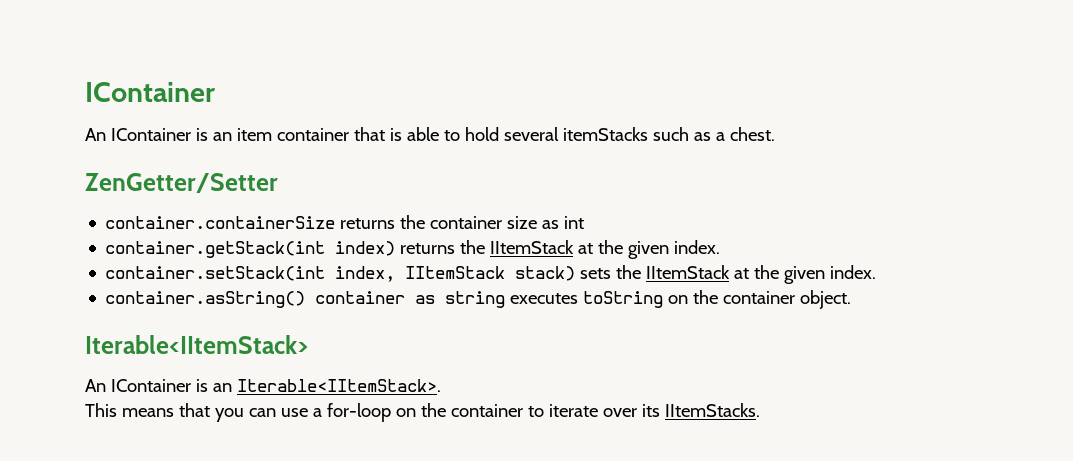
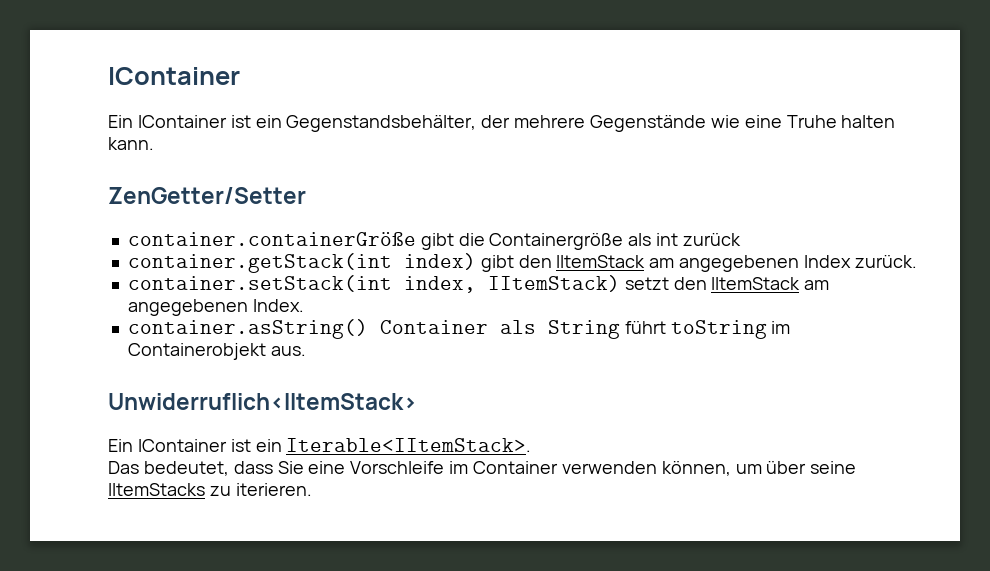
[85,127,775,141] [85,173,278,193] [105,215,560,229] An IContainer is an item container that is able to hold several itemStacks such as a chest. // ZenGetter/Setter // container.containerSize returns the container size as -> [108,115,896,132] [108,137,154,150] [108,187,306,204] [127,232,652,250] Ein IContainer ist ein Gegenstandsbehälter, der mehrere Gegenstände wie eine Truhe halten kann. // ZenGetter/Setter // container.containerGröße gibt die Containergröße als
(585, 222) none -> [682,233,741,246] zurück
[400,240,721,259] [105,265,877,284] [105,290,852,309] [85,335,308,354] [85,379,441,392] [85,403,760,422] returns the IItemStack at the given index. // container.setStack(int index, IItemStack stack) sets the IItemStack at the given index. // container.asString() container as string executes toString on the container object. // Iterable<IItemStack> // An IContainer is an Iterable<IItemStack>. // This means that you can use a for-loop on the container to iterate over its IItemStacks. -> [480,255,917,272] [127,275,830,293] [127,299,304,316] [127,319,791,339] [127,343,306,360] [108,393,417,410] [108,438,532,452] [108,461,857,476] [108,483,312,496] gibt den IItemStack am angegebenen Index zurück. // container.setStack(int index, IItemStack) setzt den IItemStack am angegebenen Index. // container.asString() Container als String führt toString im Containerobjekt aus. // Unwiderruflich<IItemStack> // Ein IContainer ist ein Iterable<IItemStack>. // Das bedeutet, dass Sie eine Vorschleife im Container verwenden können, um über seine IItemStacks zu iterieren.

